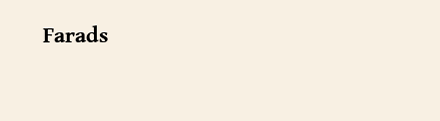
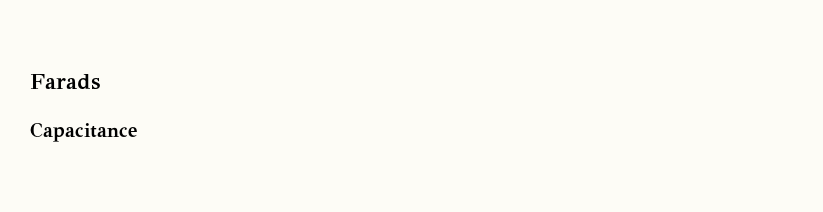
(108, 34) none -> [30,122,138,142] // Capacitance

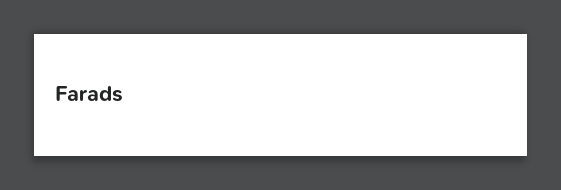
[30,122,138,142] // Capacitance -> (123, 94) none

